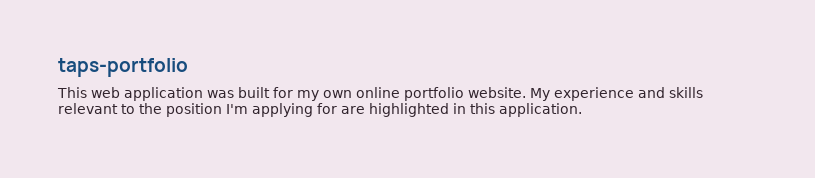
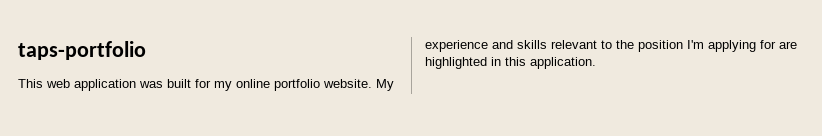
[323,90,352,98] own -> (232, 86) none

